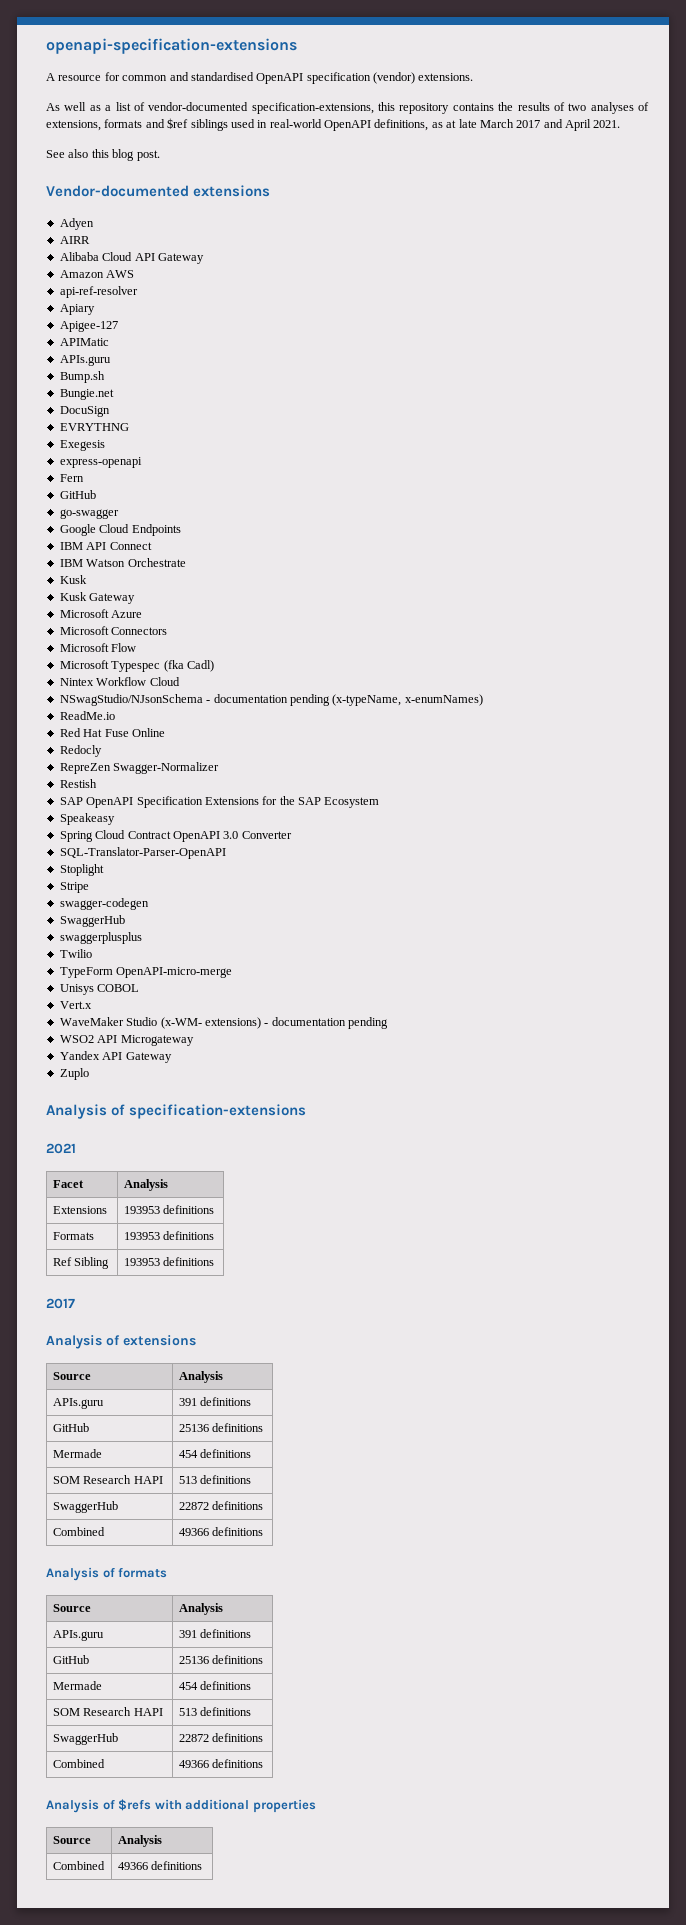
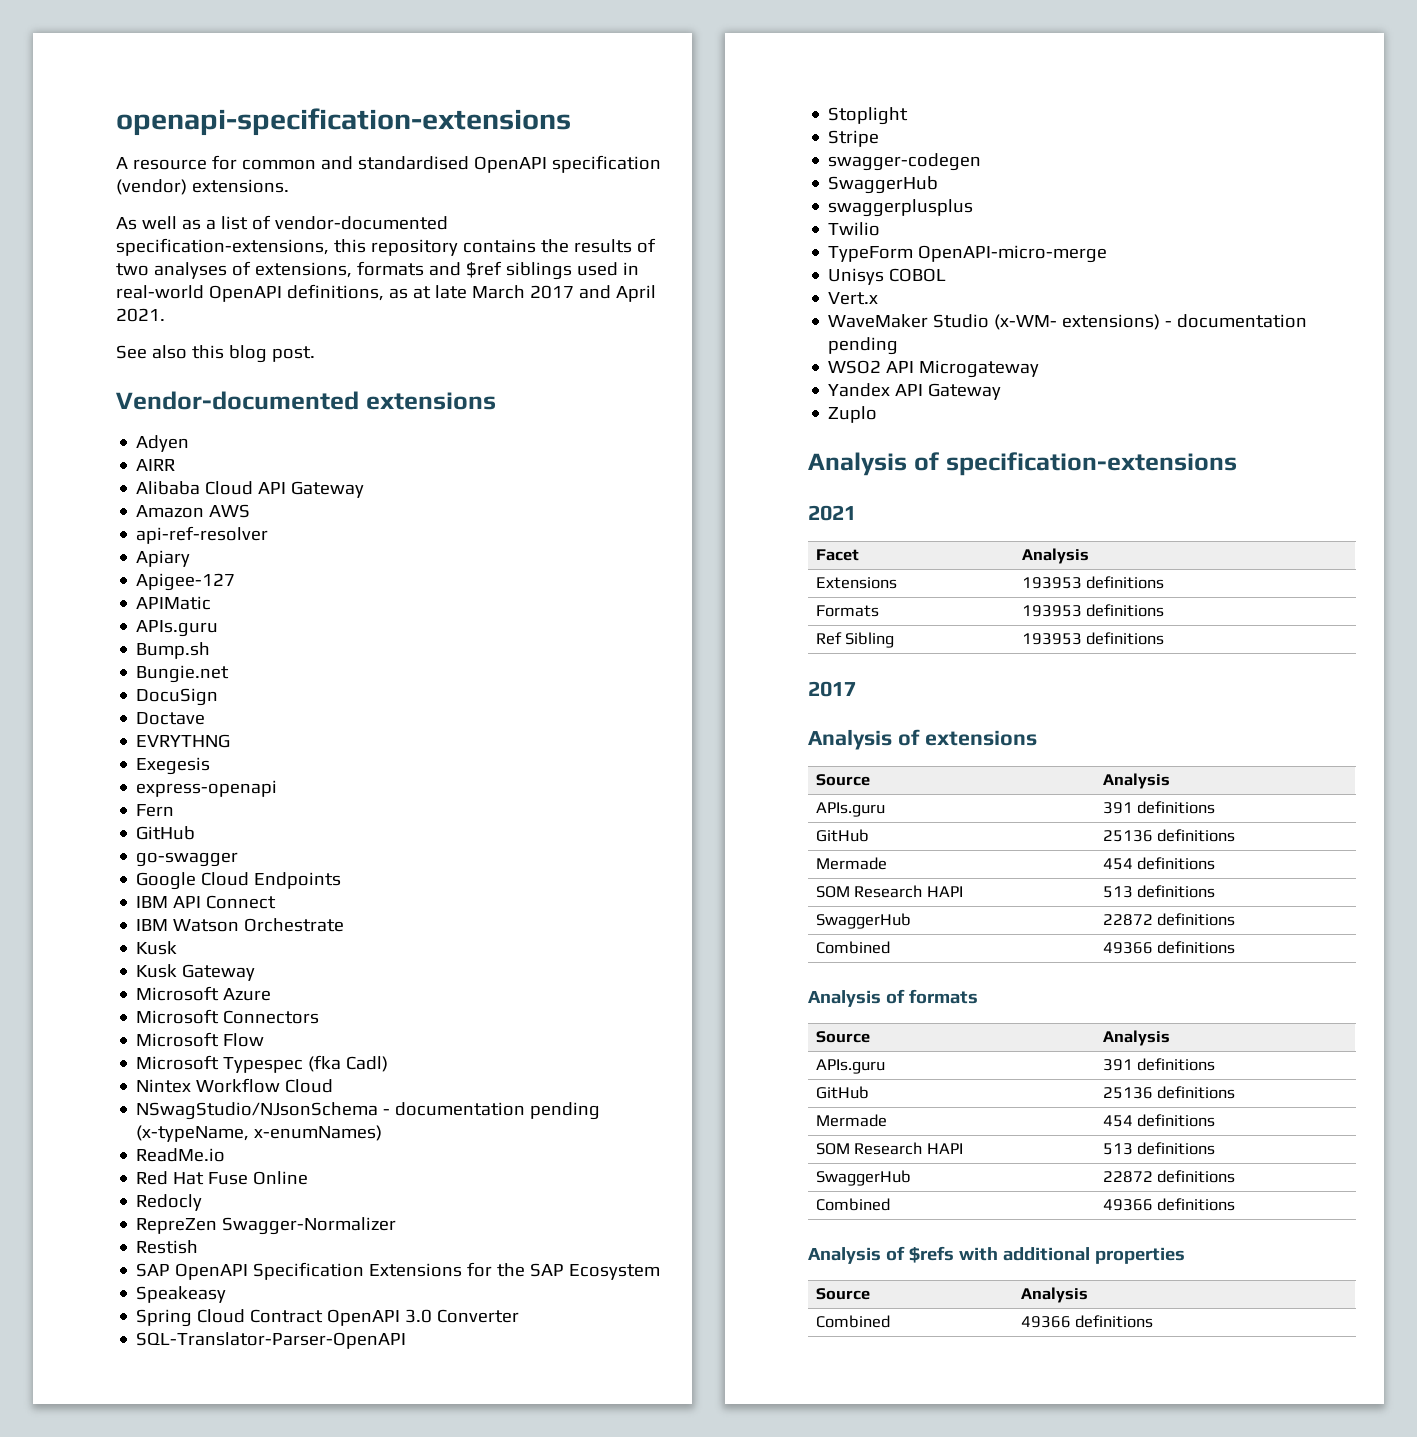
(110, 411) none -> [136,712,206,725] // Doctave

